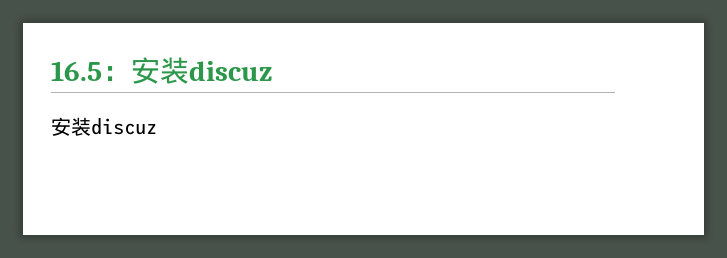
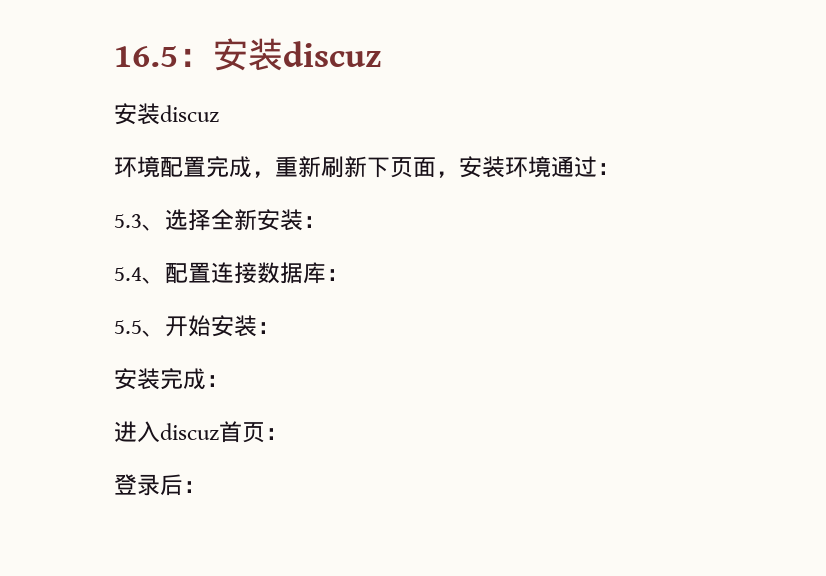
(157, 126) none -> [114,156,620,178] [114,209,326,231] [114,262,349,284] [114,315,280,337] [114,368,229,390] [114,421,288,443] [114,474,206,496] // 环境配置完成，重新刷新下页面，安装环境通过： // 5.3、选择全新安装： // 5.4、配置连接数据库： // 5.5、开始安装： // 安装完成： // 进入discuz首页： // 登录后：

